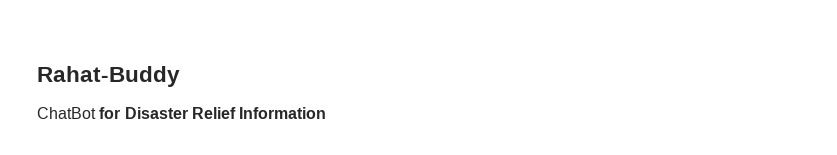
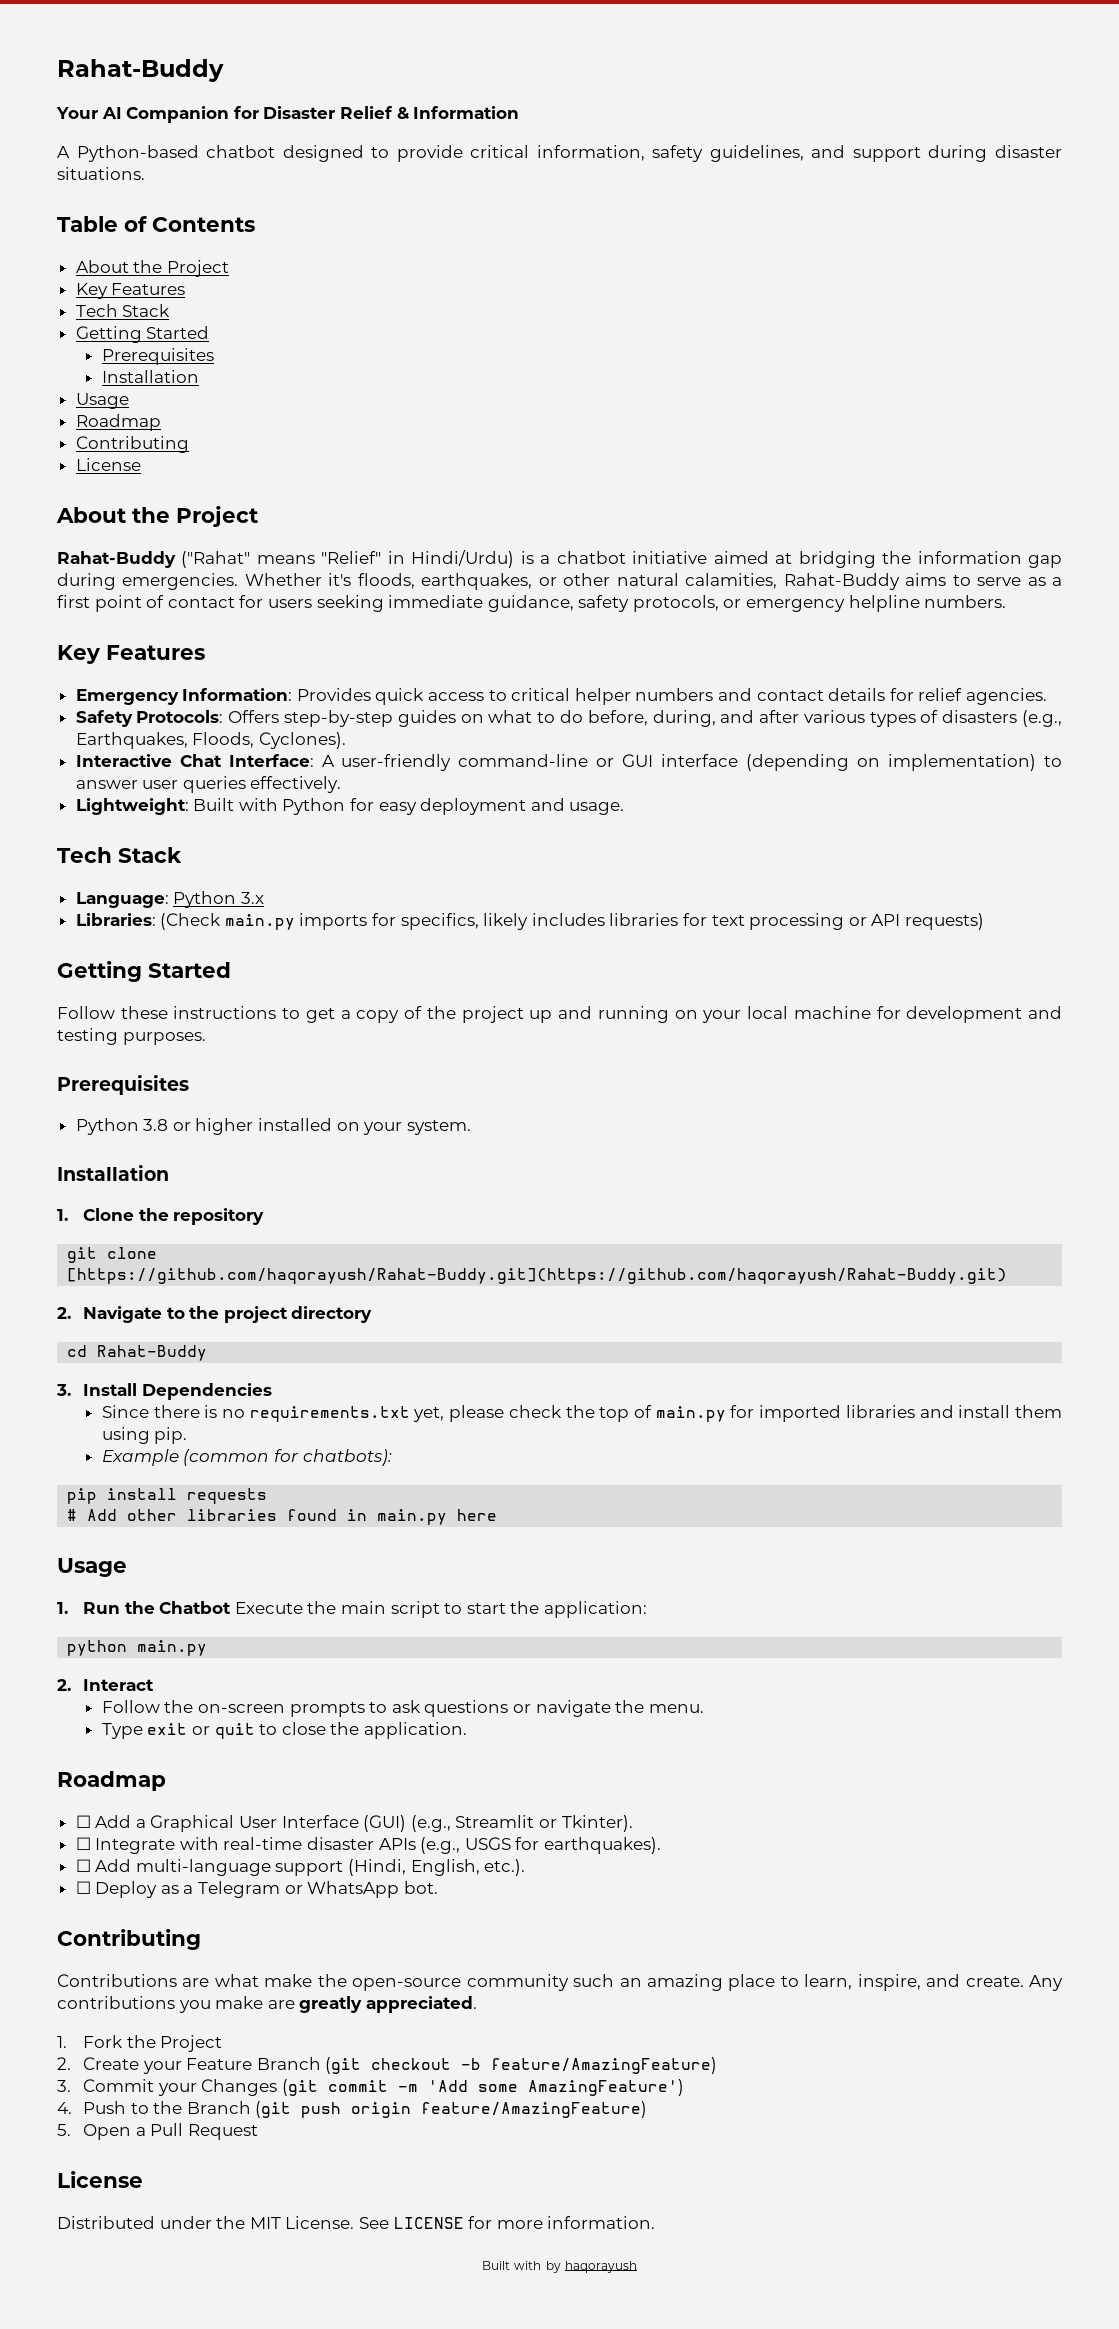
[37,66,180,87] [37,107,96,119] Rahat-Buddy // ChatBot -> [57,59,224,82] [56,106,230,123] Rahat-Buddy // Your AI Companion
(236, 113) none -> [396,107,409,119] &
(327, 113) none -> [57,145,1062,162] [57,167,145,180] [57,216,255,232] [75,260,229,277] [75,283,186,299] [75,304,171,317] [75,326,210,343] [101,348,214,365] [101,370,199,383] [75,393,129,409] [75,414,161,431] [75,436,189,453] [75,458,141,471] [56,506,258,527] [57,550,1062,568] [57,573,1062,590] [57,595,1007,612] [57,645,205,664] [75,688,1047,705] [75,710,1062,727] [75,732,346,749] [75,754,1062,771] [75,776,342,793] [75,798,625,815] [57,847,182,863] [75,891,264,908] [75,913,984,930] [57,961,231,982] [57,1006,1062,1023] [57,1028,206,1045] [57,1075,189,1095] [75,1118,471,1135] [57,1165,169,1181] [57,1208,265,1225] [67,1247,158,1263] [67,1268,1008,1284] [57,1306,373,1323] [67,1345,208,1361] [56,1383,272,1400] [101,1405,1062,1422] [101,1427,188,1444] [101,1449,392,1466] [67,1488,268,1504] [67,1509,498,1525] [57,1558,127,1577] [57,1601,647,1618] [67,1640,208,1656] [57,1679,155,1691] [101,1700,704,1717] [101,1722,467,1739] [57,1771,166,1791] [75,1815,633,1832] [75,1837,662,1854] [75,1859,526,1876] [75,1881,438,1898] [57,1929,201,1950] [57,1974,1063,1991] [57,1996,477,2013] [57,2035,223,2052] [57,2057,718,2074] [57,2079,684,2096] [57,2101,648,2118] [57,2123,258,2140] [57,2171,143,2188] [57,2216,656,2229] [481,2261,638,2273] // A Python-based chatbot designed to provide critical information, safety guidelines, and support during disaster situations. // Table of Contents // About the Project // Key Features // Tech Stack // Getting Started // Prerequisites // Installation // Usage // Roadmap // Contributing // License // About the Project // Rahat-Buddy ("Rahat" means "Relief" in Hindi/Urdu) is a chatbot initiative aimed at bridging the information gap during emergencies. Whether it's floods, earthquakes, or other natural calamities, Rahat-Buddy aims to serve as a first point of contact for users seeking immediate guidance, safety protocols, or emergency helpline numbers. // Key Features // Emergency Information: Provides quick access to critical helper numbers and contact details for relief agencies. // Safety Protocols: Offers step-by-step guides on what to do before, during, and after various types of disasters (e.g., Earthquakes, Floods, Cyclones). // Interactive Chat Interface: A user-friendly command-line or GUI interface (depending on implementation) to answer user queries effectively. // Lightweight: Built with Python for easy deployment and usage. // Tech Stack // Language: Python 3.x // Libraries: (Check main.py imports for specifics, likely includes libraries for text processing or API requests) // Getting Started // Follow these instructions to get a copy of the project up and running on your local machine for development and testing purposes. // Prerequisites // Python 3.8 or higher installed on your system. // Installation // 1. Clone the repository // git clone [https://github.com/haqorayush/Rahat-Buddy.git](https://github.com/haqorayush/Rahat-Buddy.git) // 2. Navigate to the project directory // cd Rahat-Buddy // 3. Install Dependencies // Since there is no requirements.txt yet, please check the top of main.py for imported libraries and install them using pip. // Example (common for chatbots): // pip install requests // # Add other libraries found in main.py here // Usage // 1. Run the Chatbot Execute the main script to start the application: // python main.py // 2. Interact // Follow the on-screen prompts to ask questions or navigate the menu. // Type exit or quit to close the application. // Roadmap // ☐ Add a Graphical User Interface (GUI) (e.g., Streamlit or Tkinter). // ☐ Integrate with real-time disaster APIs (e.g., USGS for earthquakes). // ☐ Add multi-language support (Hindi, English, etc.). // ☐ Deploy as a Telegram or WhatsApp bot. // Contributing // Contributions are what make the open-source community such an amazing place to learn, inspire, and create. Any contributions you make are greatly appreciated. // 1. Fork the Project // 2. Create your Feature Branch (git checkout -b feature/AmazingFeature) // 3. Commit your Changes (git commit -m 'Add some AmazingFeature') // 4. Push to the Branch (git push origin feature/AmazingFeature) // 5. Open a Pull Request // License // Distributed under the MIT License. See LICENSE for more information. // Built with by haqorayush

